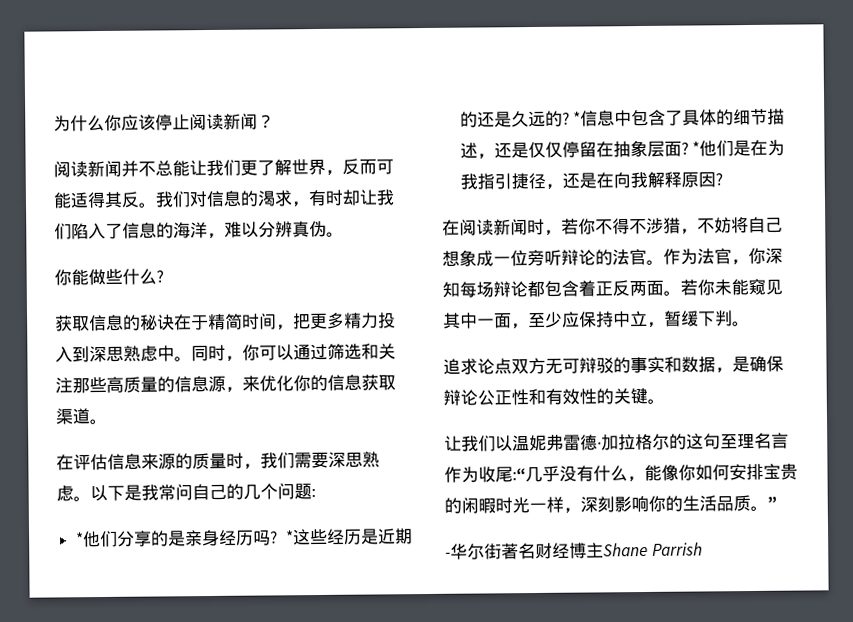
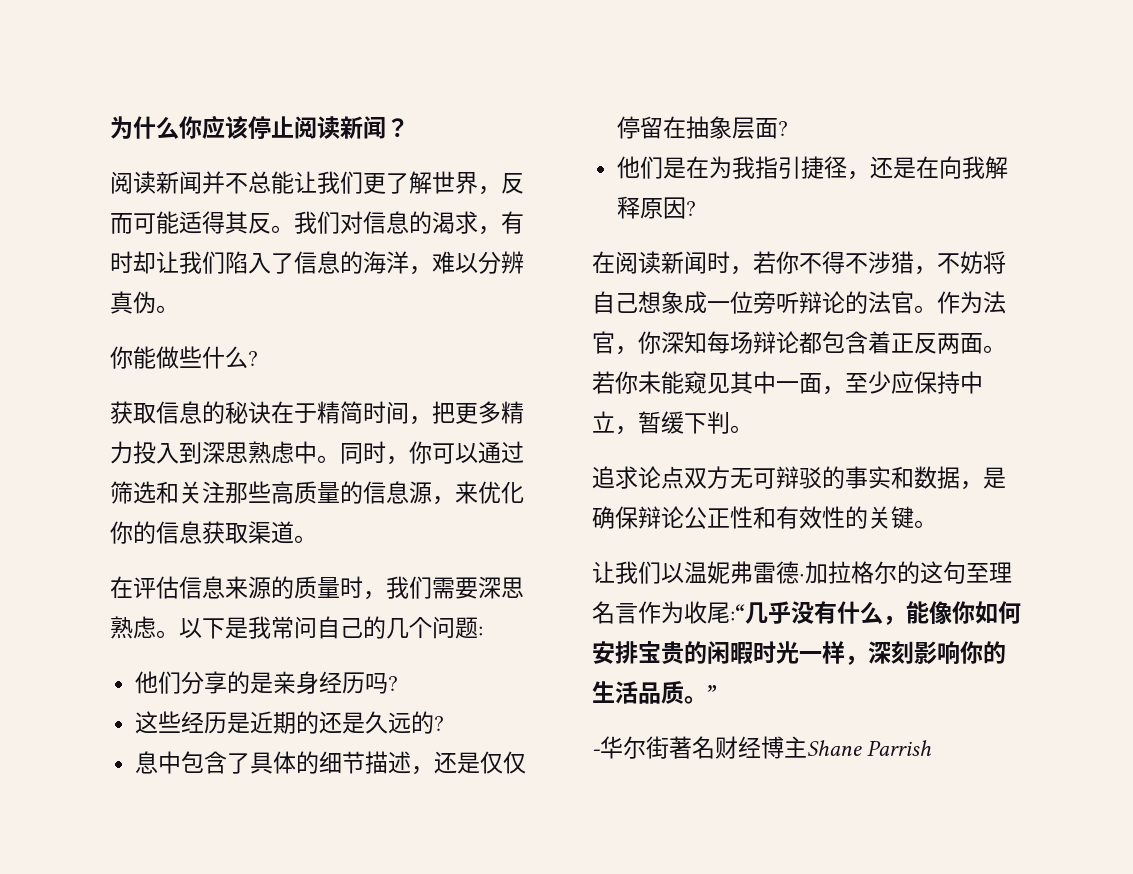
[75,532,84,546] * -> (483, 631) none
[286,530,294,544] * -> (399, 683) //
[573,110,599,127] *信 -> (445, 723) //
[692,141,701,155] * -> (789, 128) //

